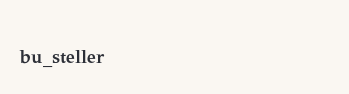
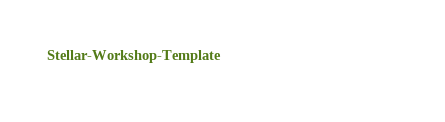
[19,50,105,68] bu_steller -> [47,50,221,63] Stellar-Workshop-Template

